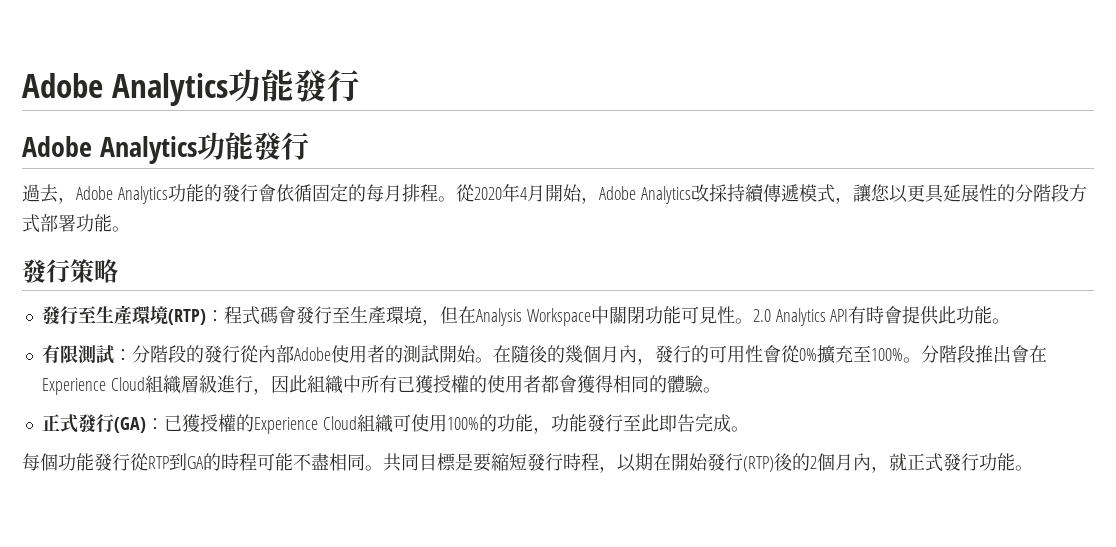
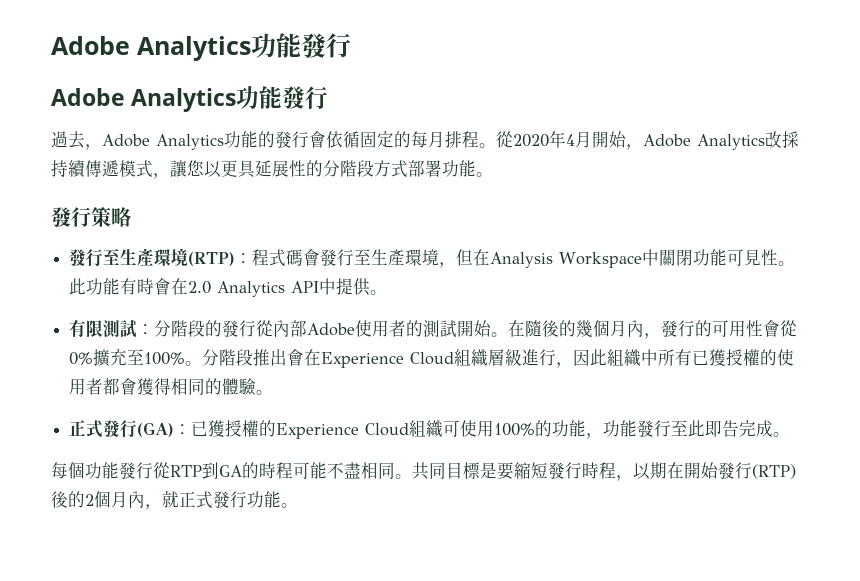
[752,306,993,326] 2.0 Analytics API有時會提供此功能 -> [69,278,371,297] 此功能有時會在2.0 Analytics API中提供

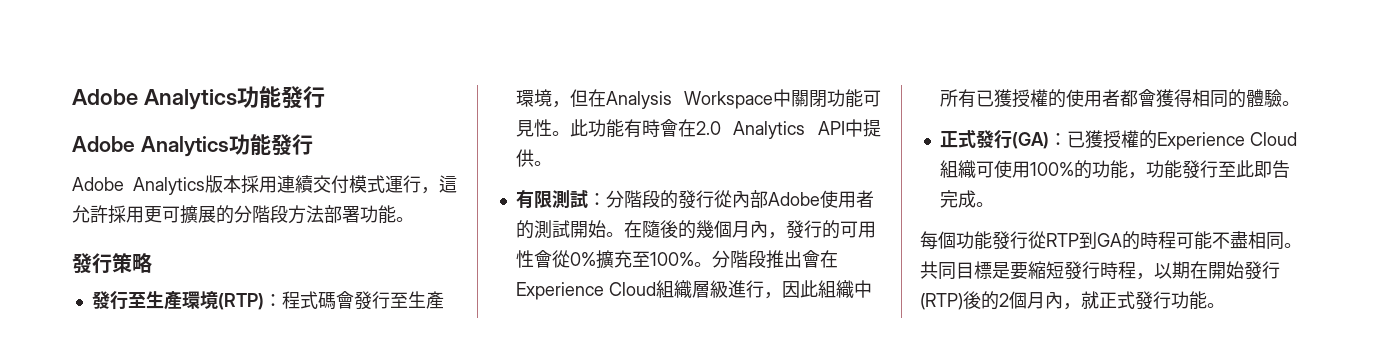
[51,130,799,150] [51,160,306,179] 過去，Adobe Analytics功能的發行會依循固定的每月排程。從2020年4月開始，Adobe Analytics改採持續傳遞模式，讓您以更具延展性 -> [72,175,457,195] [72,205,216,224] Adobe Analytics版本採用連續交付模式運行，這允許採用更可擴展
[391,160,408,178] 式 -> [306,205,324,223] 法

